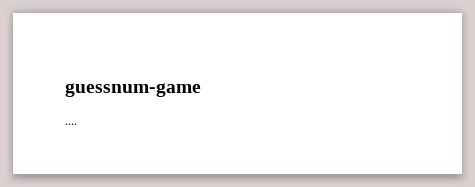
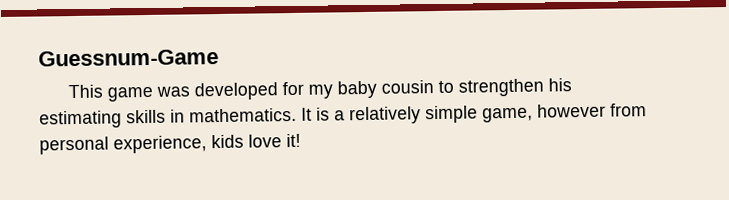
[65,83,201,97] [65,123,77,125] guessnum-game // .... -> [38,49,219,67] [67,78,572,102] [39,103,647,129] [39,133,301,155] Guessnum-Game // This game was developed for my baby cousin to strengthen his estimating skills in mathematics. It is a relatively simple game, however from personal experience, kids love it!

